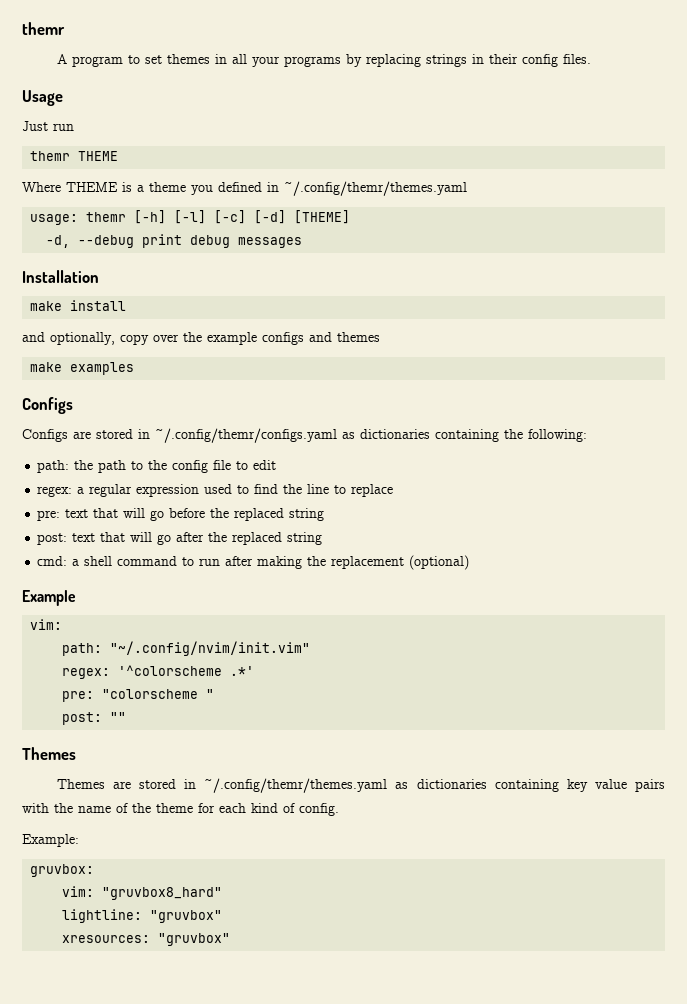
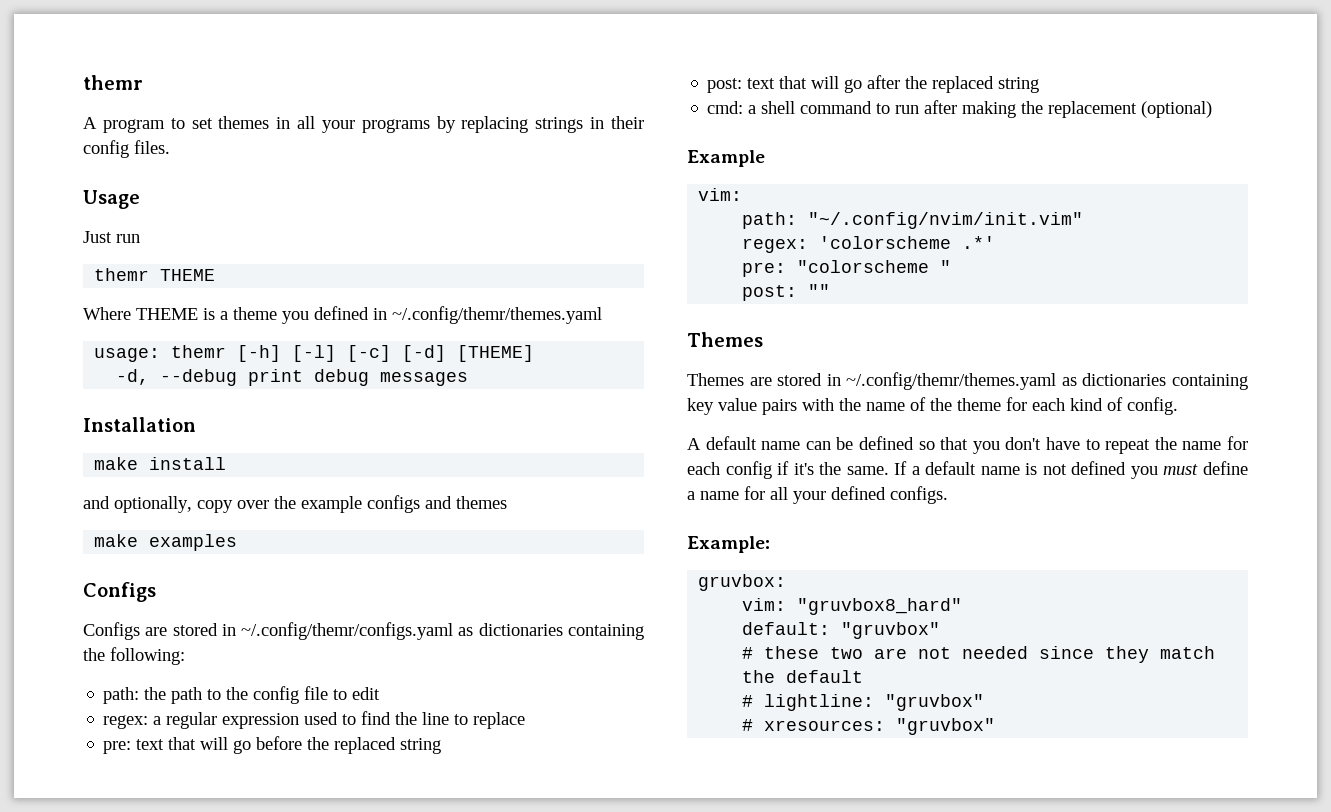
[118,665,223,676] '^colorscheme -> [819,236,952,249] 'colorscheme
[22,834,79,847] [30,864,95,877] [62,886,223,900] Example: // gruvbox: // vim: "gruvbox8_hard" // -> [687,436,1248,454] [687,461,1248,479] [687,486,948,504] [687,536,770,553] [698,574,787,591] [742,598,963,615] [742,622,941,639] [742,646,1216,663] [742,670,864,683] [742,695,754,707] A default name can be defined so that you don't have to repeat the name for each config if it's the same. If a default name is not defined you must define a name for all your defined configs. // Example: // gruvbox: // vim: "gruvbox8_hard" // default: "gruvbox" // # these two are not needed since they match the default // #
(223, 916) none -> [742,719,754,731] #

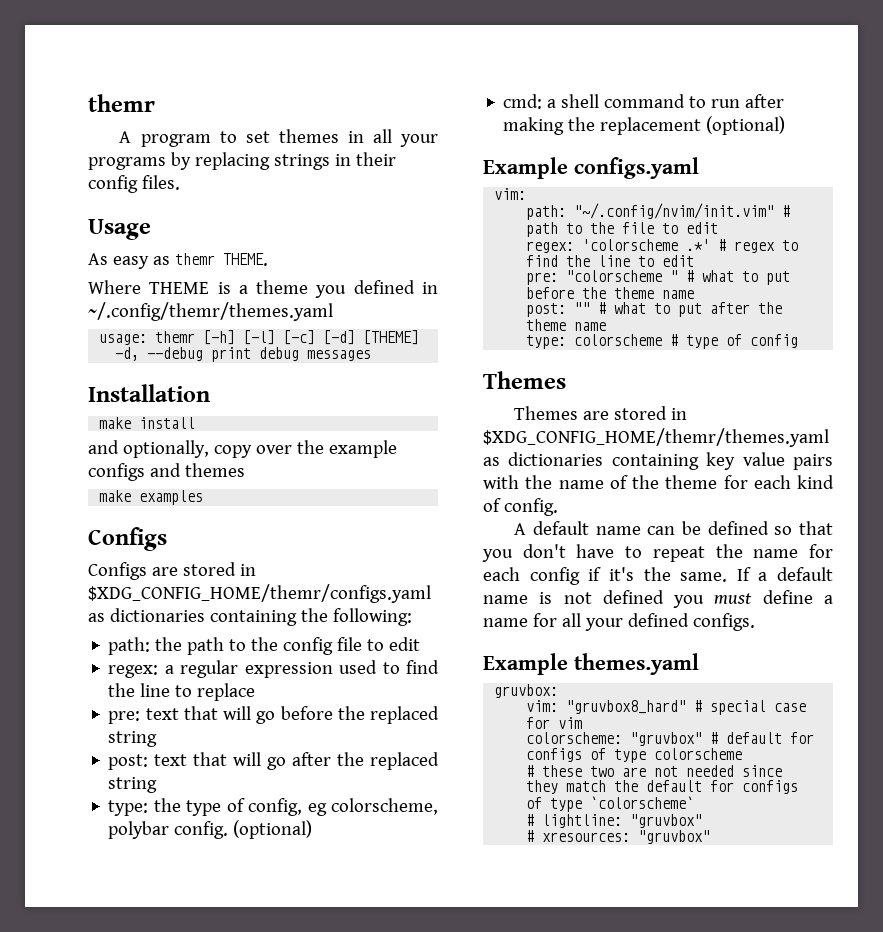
[83,231,140,243] [94,268,216,281] Just run // themr THEME -> [88,253,268,269] As easy as themr THEME.
[241,622,454,640] ~/.config/themr/configs.yaml -> [88,584,431,603] $XDG_CONFIG_HOME/themr/configs.yaml
(1040, 85) none -> [108,798,438,816] [108,820,313,839] // type: the type of config, eg colorscheme, polybar config. (optional)
(765, 158) none -> [574,157,699,179] configs.yaml
[742,236,996,253] [742,260,952,277] [742,284,831,301] // regex: 'colorscheme .*' // pre: "colorscheme " // post: "" -> [782,205,791,217] [526,222,719,237] [526,239,799,253] [526,255,695,267] [526,270,791,285] [526,287,695,299] [526,302,783,317] [526,319,607,331] [526,334,799,349] # path to the file to edit // regex: 'colorscheme .*' # regex to find the line to edit // pre: "colorscheme " # what to put before the theme name // post: "" # what to put after the theme name // type: colorscheme # type of config
[846,372,1057,390] ~/.config/themr/themes.yaml -> [483,428,829,447] $XDG_CONFIG_HOME/themr/themes.yaml
[687,536,770,553] Example: -> [483,653,699,675] Example themes.yaml
[742,622,941,639] // default: "gruvbox" -> [694,700,807,715] [526,717,583,729] [526,732,815,746] [526,748,743,763] # special case for vim // colorscheme: "gruvbox" # default for configs of type colorscheme
(864, 676) none -> [710,780,799,794] [526,796,695,812] for configs of type `colorscheme`

